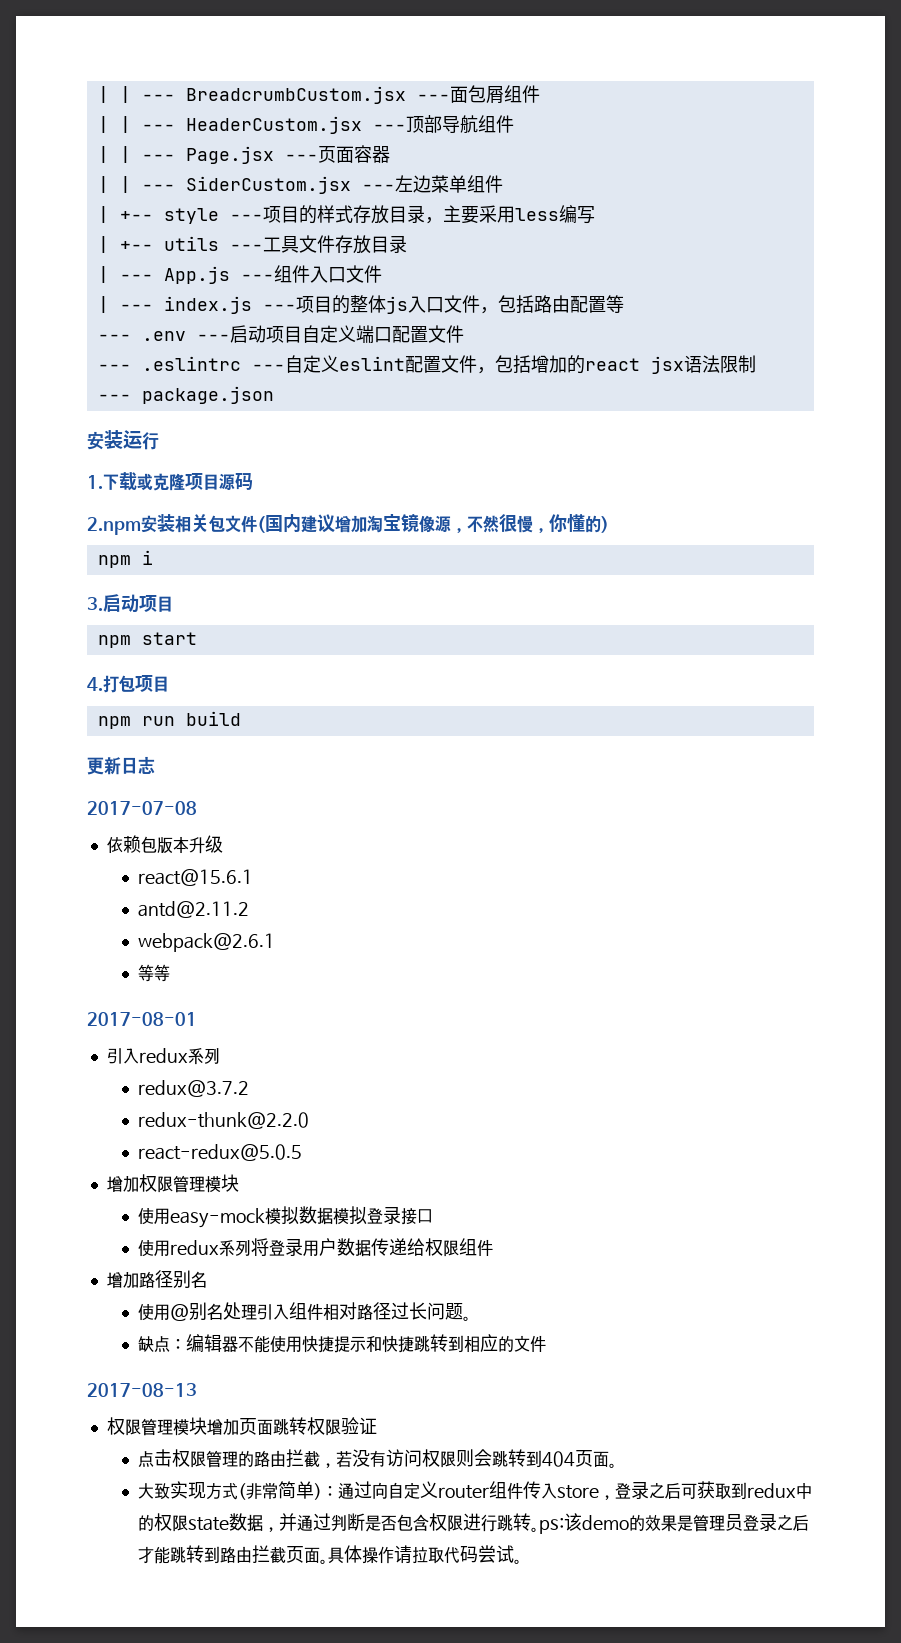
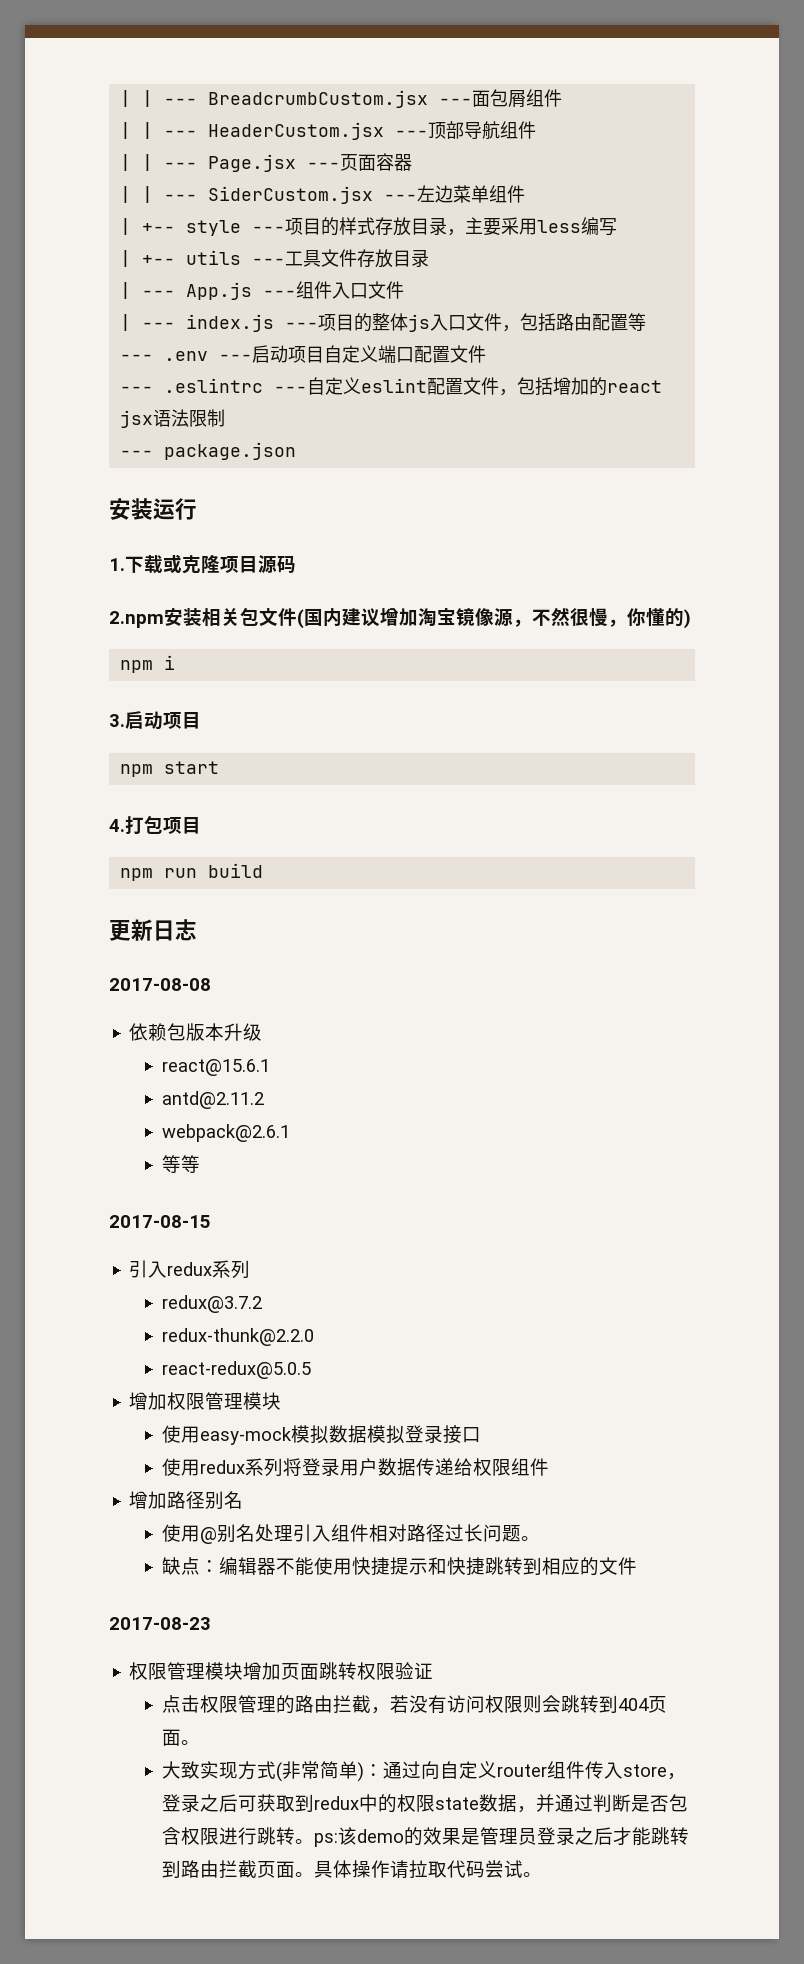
[87,801,197,815] 2017-07-08 -> [109,978,211,991] 2017-08-08
[87,1012,197,1026] 2017-08-01 -> [109,1215,211,1228] 2017-08-15
[87,1383,197,1397] 2017-08-13 -> [109,1617,211,1630] 2017-08-23

